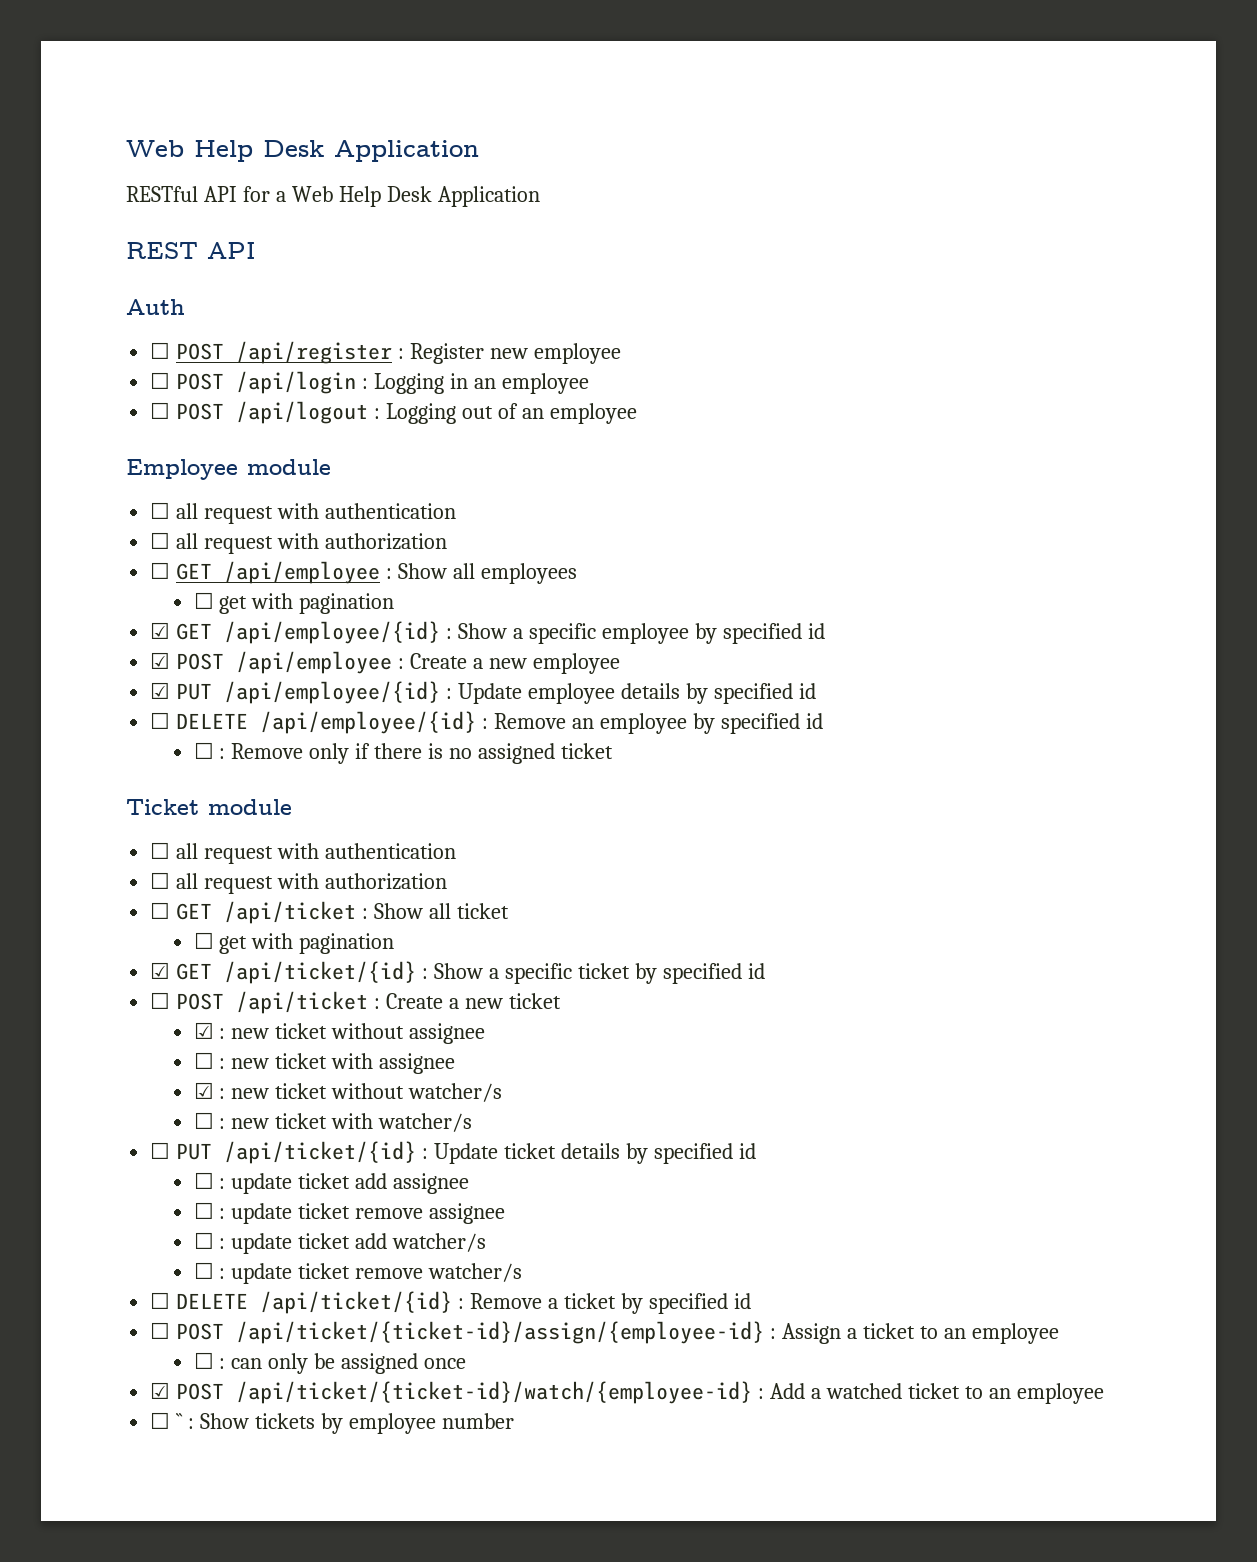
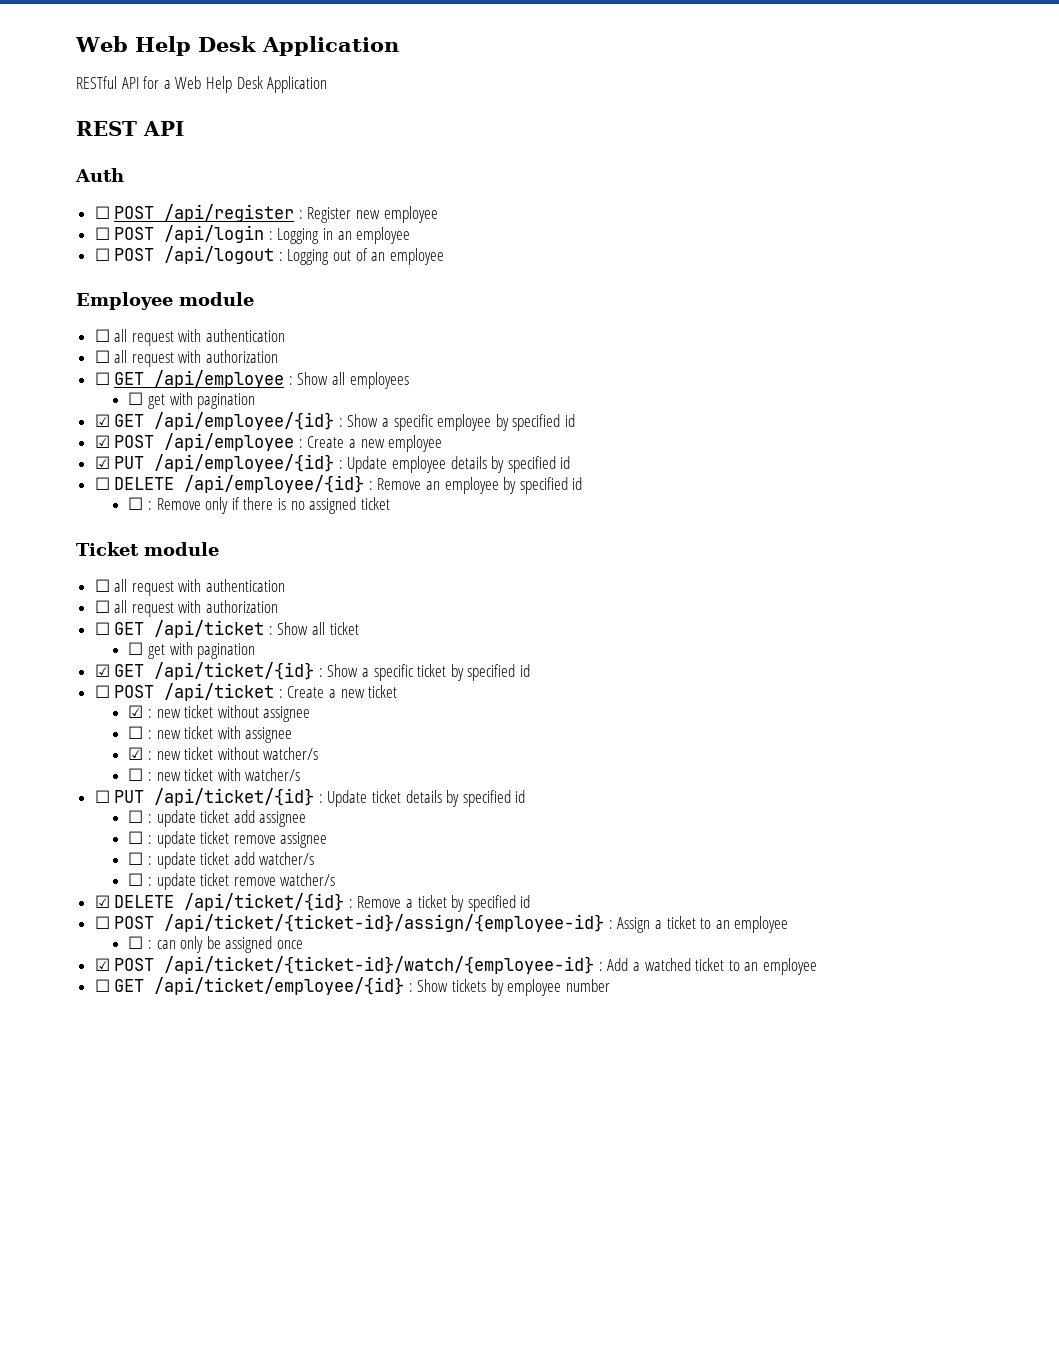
[150,1292,171,1309] ☐ -> [94,895,110,908] ☑
[176,1413,184,1429] `` -> [114,977,405,995] GET /api/ticket/employee/{id}

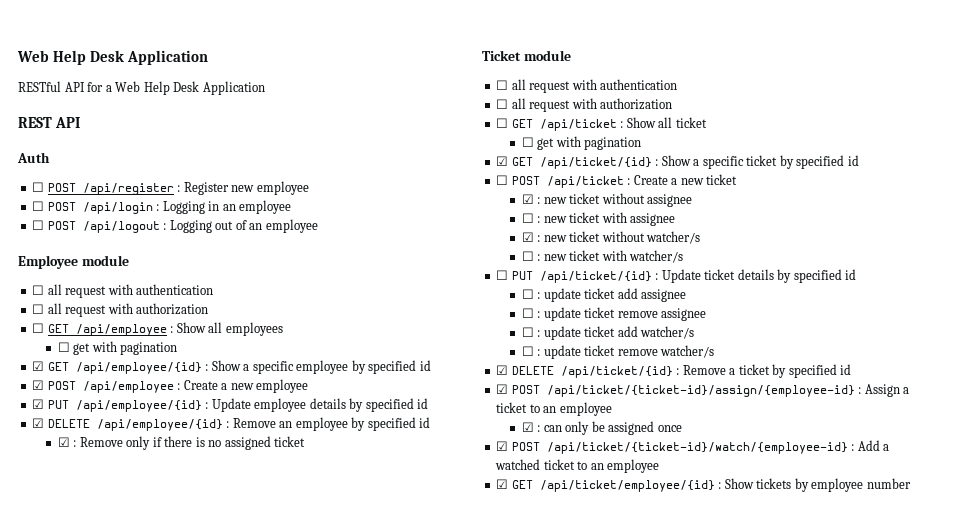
[94,477,110,490] ☐ -> [32,418,45,428] ☑
[128,497,144,510] ☐ -> [57,437,70,447] ☑
[94,916,110,929] ☐ -> [496,384,509,394] ☑
[128,936,144,949] ☐ -> [521,422,534,432] ☑
[94,979,110,992] ☐ -> [496,479,509,489] ☑

